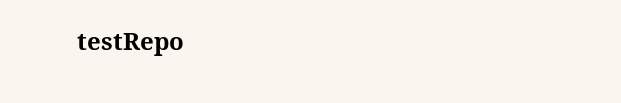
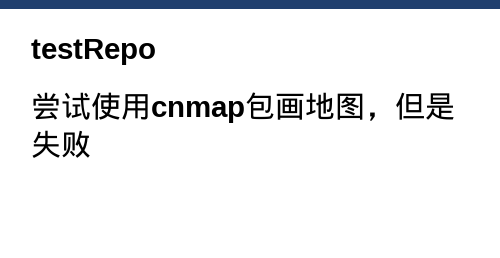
(184, 44) none -> [31,92,455,123] [31,130,91,158] // 尝试使用cnmap包画地图，但是失败

